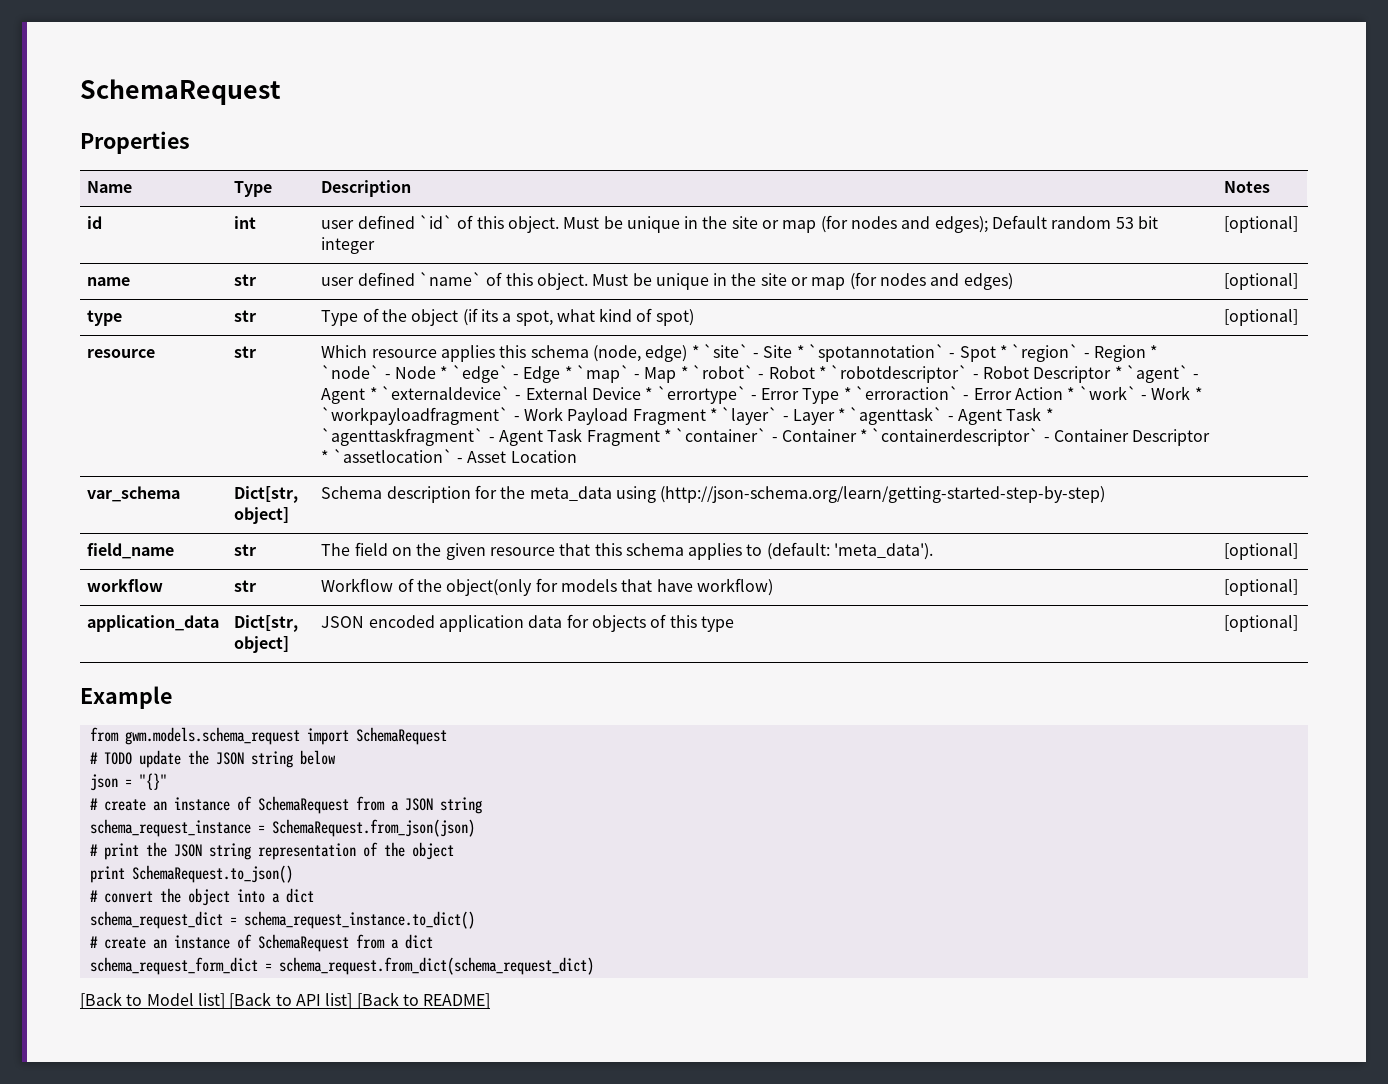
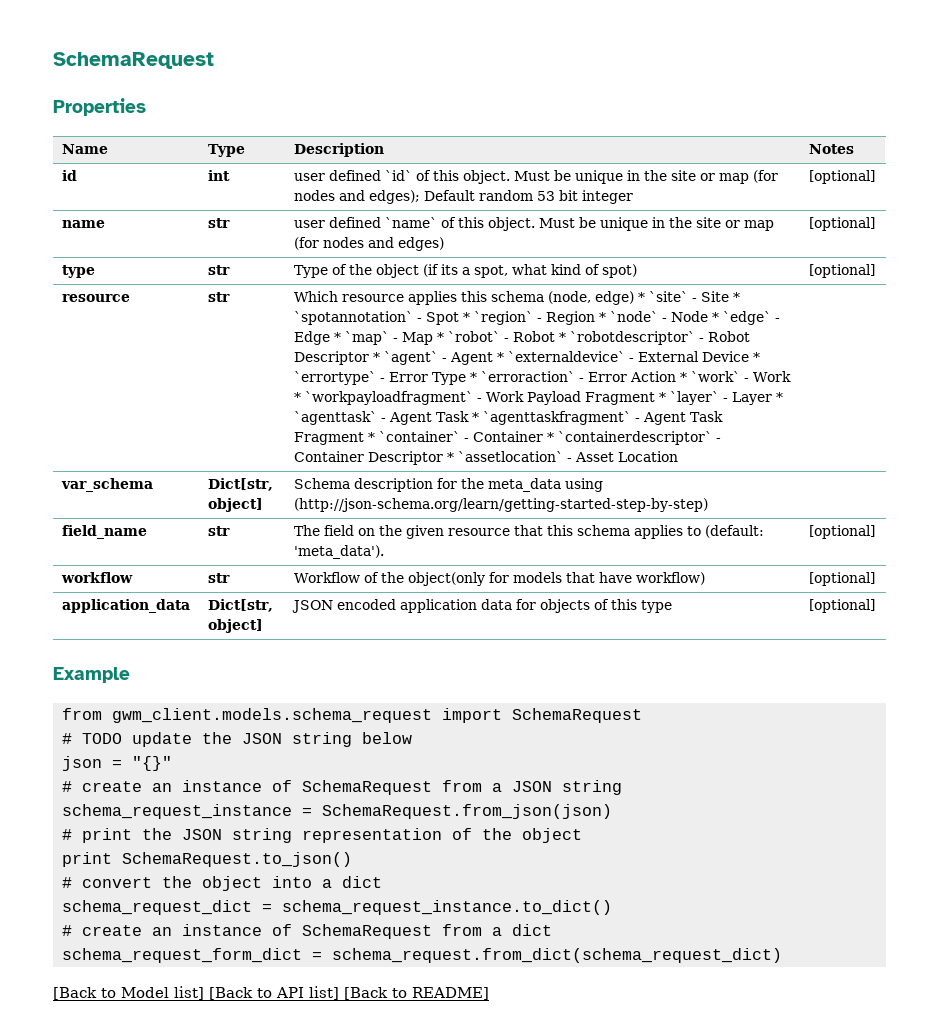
[124,727,300,745] gwm.models.schema_request -> [112,708,432,723] gwm_client.models.schema_request

